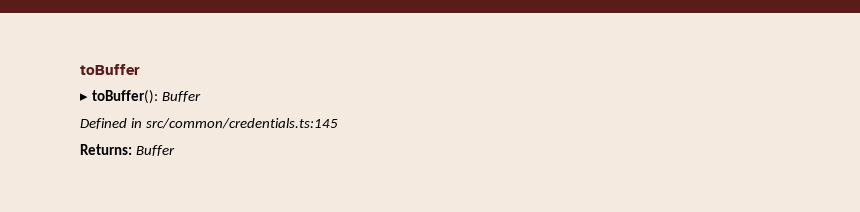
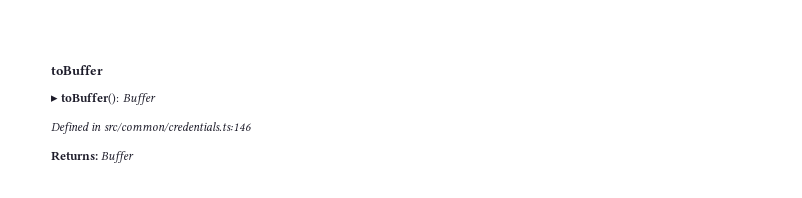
[145,118,338,129] src/common/credentials.ts:145 -> [103,122,251,132] src/common/credentials.ts:146

